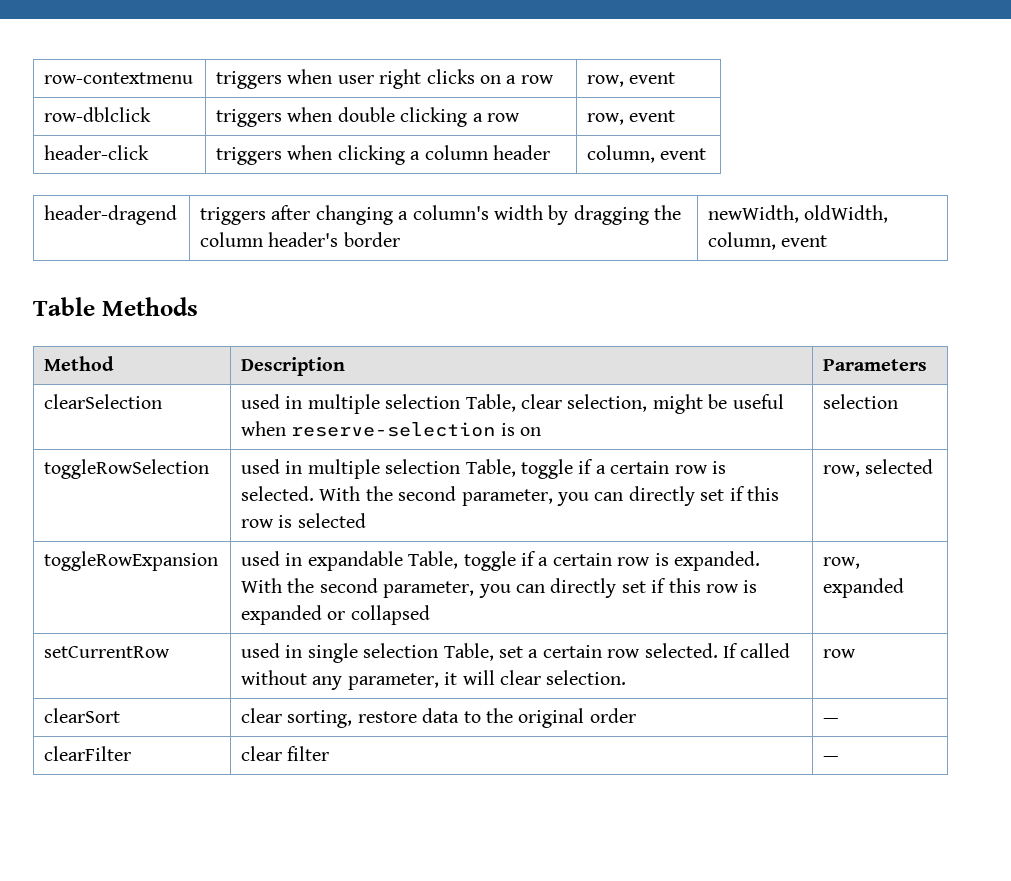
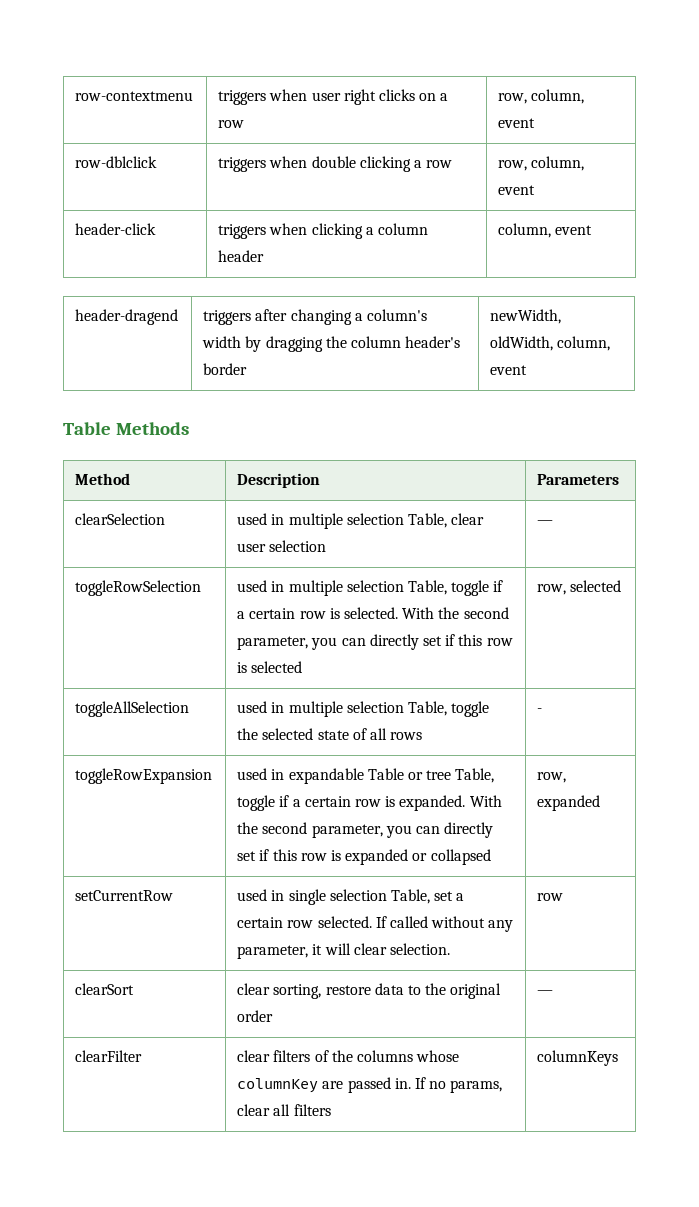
(625, 81) none -> [531,89,585,104] column,
(625, 119) none -> [531,156,585,171] column,
[567,394,784,414] [241,421,542,437] [823,394,899,409] selection, might be useful when reserve-selection is on | selection -> [237,540,327,552] [537,520,554,525] user selection | —
(934, 466) none -> [75,701,190,717] [237,701,490,717] [237,728,423,740] [537,708,543,713] // toggleAllSelection | used in multiple selection Table, toggle the selected state of all rows | -
(403, 561) none -> [367,768,452,780] Table or tree
[287,746,330,761] [823,756,840,761] filter | — -> [273,1050,460,1062] [237,1077,503,1093] [237,1104,331,1116] [537,1050,619,1066] filters of the columns whose columnKey are passed in. If no params, clear all filters | columnKeys

